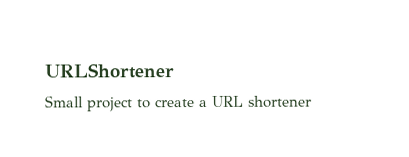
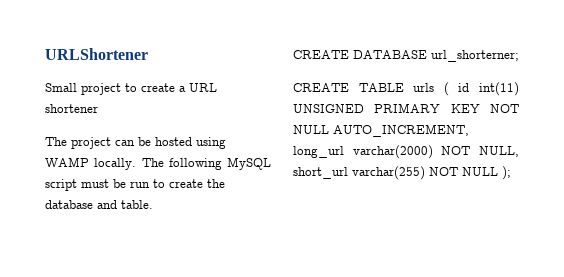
(312, 101) none -> [45,137,226,149] [45,157,271,170] [45,179,225,191] [45,200,153,209] [293,50,519,62] [293,82,519,96] [293,103,519,113] [293,124,469,137] [293,145,519,159] [293,166,511,180] // The project can be hosted using WAMP locally. The following MySQL script must be run to create the database and table. // CREATE DATABASE url_shorterner; // CREATE TABLE urls ( id int(11) UNSIGNED PRIMARY KEY NOT NULL AUTO_INCREMENT, long_url varchar(2000) NOT NULL, short_url varchar(255) NOT NULL );

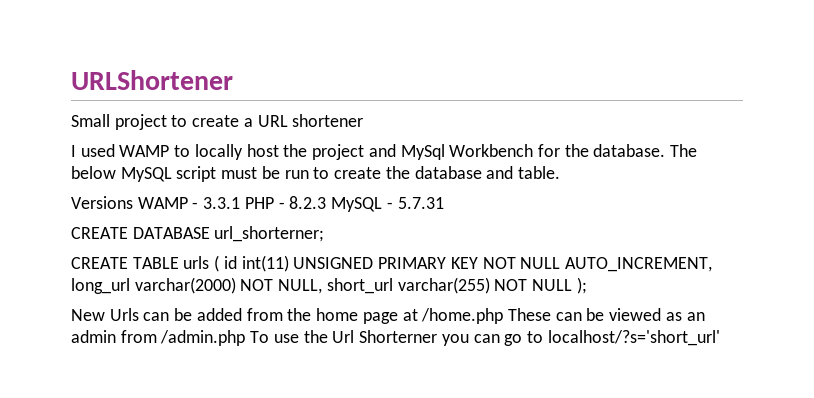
[45,137,226,149] [45,157,222,170] The project can be hosted using WAMP locally. The following -> [71,144,698,160] [71,166,116,179] I used WAMP to locally host the project and MySql Workbench for the database. The below
(153, 204) none -> [71,196,444,212] // Versions WAMP - 3.3.1 PHP - 8.2.3 MySQL - 5.7.31
(511, 173) none -> [71,308,705,324] [71,330,720,346] // New Urls can be added from the home page at /home.php These can be viewed as an admin from /admin.php To use the Url Shorterner you can go to localhost/?s='short_url'

